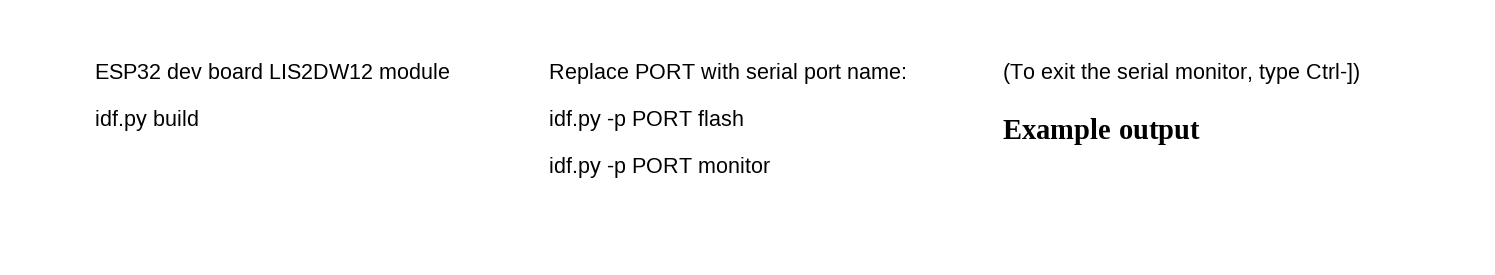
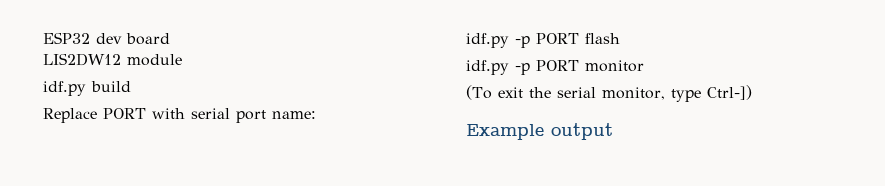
(263, 71) none -> (170, 39) //

